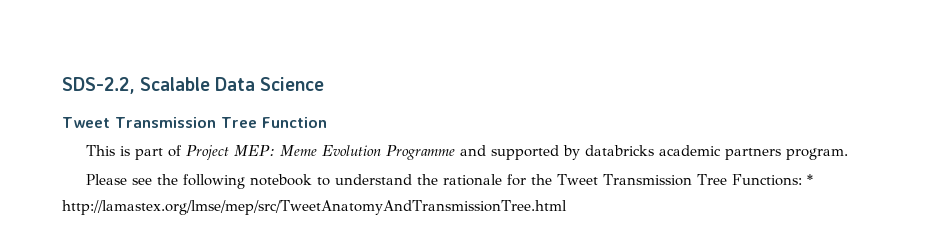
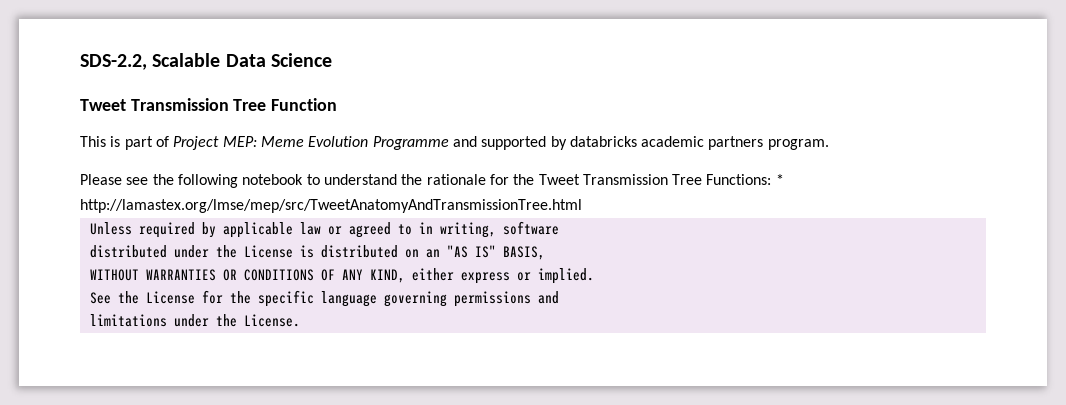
(567, 207) none -> [89,221,559,238] [89,245,545,260] [89,268,594,284] [89,290,559,307] [89,314,300,327] // Unless required by applicable law or agreed to in writing, software // distributed under the License is distributed on an "AS IS" BASIS, // WITHOUT WARRANTIES OR CONDITIONS OF ANY KIND, either express or implied. // See the License for the specific language governing permissions and // limitations under the License.

